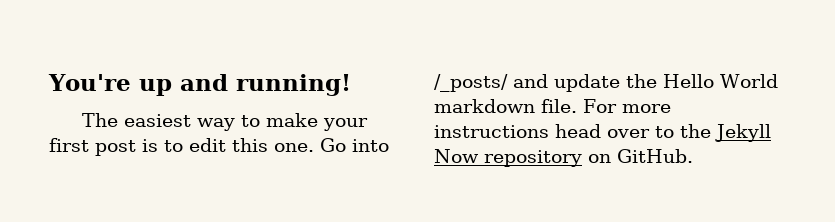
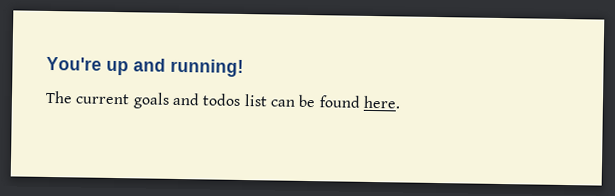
[124,113,369,131] [49,138,389,156] [434,74,778,92] [434,99,671,113] [434,124,771,142] [434,149,693,167] easiest way to make your first post is to edit this one. Go into /_posts/ and update the Hello World markdown file. For more instructions head over to the Jekyll Now repository on GitHub. -> [75,92,401,109] current goals and todos list can be found here.

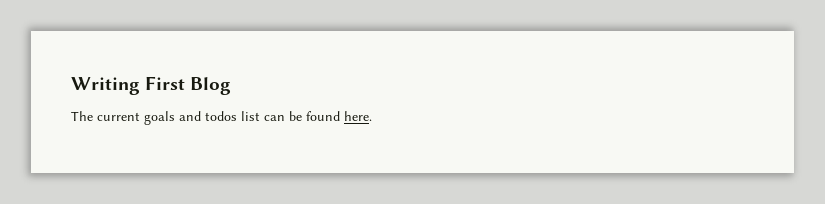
[46,56,244,78] You're up and running! -> [71,76,232,95] Writing First Blog

